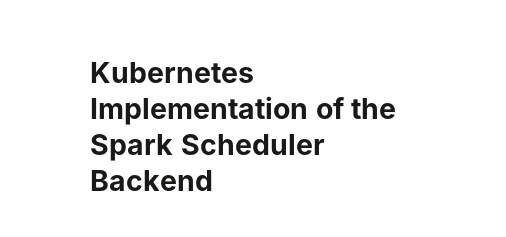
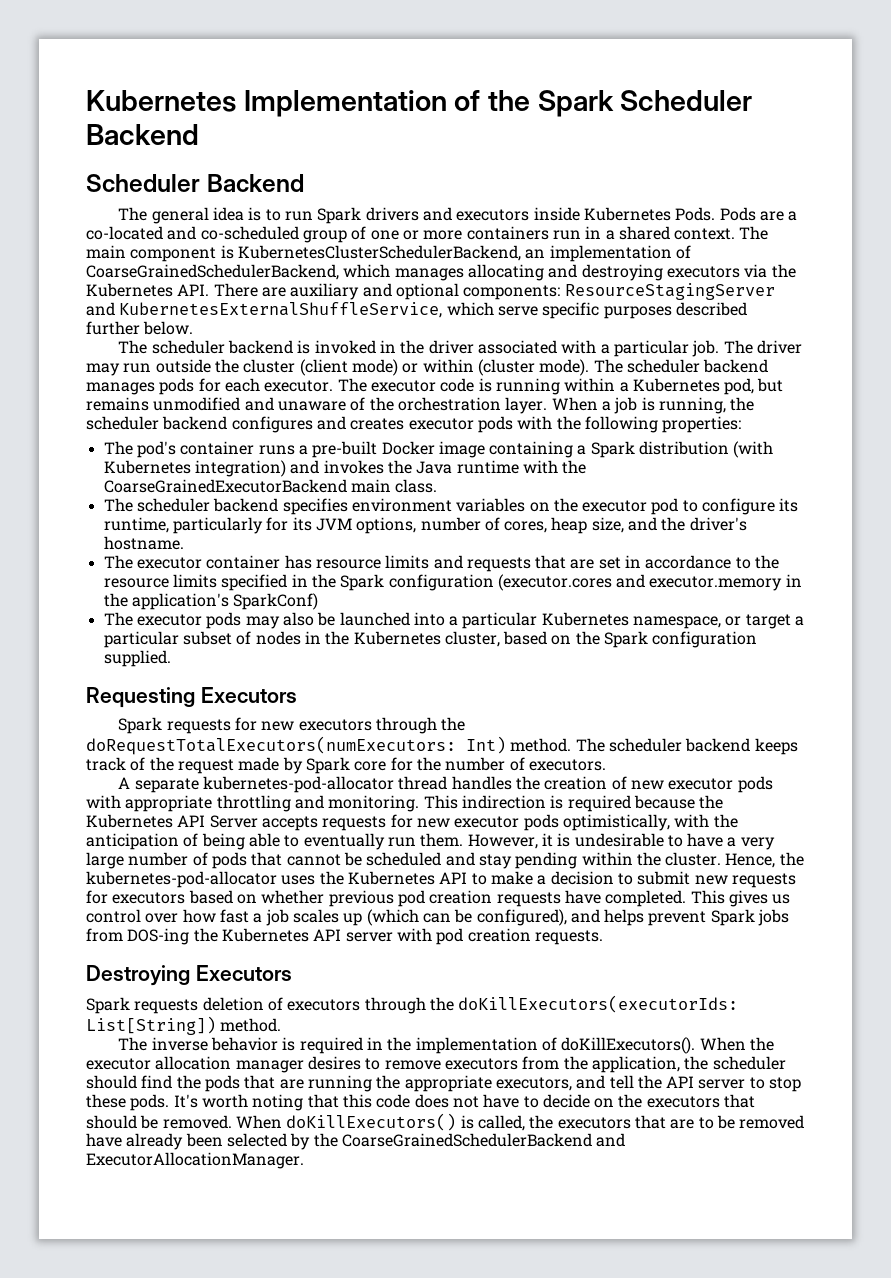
(213, 180) none -> [86,174,304,192] [118,207,798,224] [86,226,769,243] [86,245,691,262] [86,264,796,281] [86,283,775,300] [86,302,747,319] [86,321,194,335] [118,340,802,357] [86,359,769,376] [86,378,784,395] [86,397,755,414] [86,416,742,433] [103,441,774,458] [103,460,587,477] [103,479,438,493] [103,498,799,515] [103,517,747,534] [103,536,184,550] [103,555,780,572] [103,574,802,591] [103,593,319,610] [103,612,805,629] [103,631,758,648] [103,650,171,667] [86,687,297,708] [118,717,466,734] [86,736,798,755] [86,757,606,774] [118,776,773,793] [86,795,724,812] [86,814,738,831] [86,833,775,850] [86,852,804,869] [86,871,796,888] [86,890,791,907] [86,909,790,926] [86,928,603,945] [86,965,292,986] [86,995,739,1014] [86,1016,282,1035] [118,1037,774,1054] [86,1056,786,1073] [86,1075,802,1092] [86,1094,756,1111] [86,1113,805,1131] [86,1133,626,1150] [86,1152,304,1169] // Scheduler Backend // The general idea is to run Spark drivers and executors inside Kubernetes Pods. Pods are a co-located and co-scheduled group of one or more containers run in a shared context. The main component is KubernetesClusterSchedulerBackend, an implementation of CoarseGrainedSchedulerBackend, which manages allocating and destroying executors via the Kubernetes API. There are auxiliary and optional components: ResourceStagingServer and KubernetesExternalShuffleService, which serve specific purposes described further below. // The scheduler backend is invoked in the driver associated with a particular job. The driver may run outside the cluster (client mode) or within (cluster mode). The scheduler backend manages pods for each executor. The executor code is running within a Kubernetes pod, but remains unmodified and unaware of the orchestration layer. When a job is running, the scheduler backend configures and creates executor pods with the following properties: // The pod's container runs a pre-built Docker image containing a Spark distribution (with Kubernetes integration) and invokes the Java runtime with the CoarseGrainedExecutorBackend main class. // The scheduler backend specifies environment variables on the executor pod to configure its runtime, particularly for its JVM options, number of cores, heap size, and the driver's hostname. // The executor container has resource limits and requests that are set in accordance to the resource limits specified in the Spark configuration (executor.cores and executor.memory in the application's SparkConf) // The executor pods may also be launched into a particular Kubernetes namespace, or target a particular subset of nodes in the Kubernetes cluster, based on the Spark configuration supplied. // Requesting Executors // Spark requests for new executors through the doRequestTotalExecutors(numExecutors: Int) method. The scheduler backend keeps track of the request made by Spark core for the number of executors. // A separate kubernetes-pod-allocator thread handles the creation of new executor pods with appropriate throttling and monitoring. This indirection is required because the Kubernetes API Server accepts requests for new executor pods optimistically, with the anticipation of being able to eventually run them. However, it is undesirable to have a very large number of pods that cannot be scheduled and stay pending within the cluster. Hence, the kubernetes-pod-allocator uses the Kubernetes API to make a decision to submit new requests for executors based on whether previous pod creation requests have completed. This gives us control over how fast a job scales up (which can be configured), and helps prevent Spark jobs from DOS-ing the Kubernetes API server with pod creation requests. // Destroying Executors // Spark requests deletion of executors through the doKillExecutors(executorIds: List[String]) method. // The inverse behavior is required in the implementation of doKillExecutors(). When the executor allocation manager desires to remove executors from the application, the scheduler should find the pods that are running the appropriate executors, and tell the API server to stop these pods. It's worth noting that this code does not have to decide on the executors that should be removed. When doKillExecutors() is called, the executors that are to be removed have already been selected by the CoarseGrainedSchedulerBackend and ExecutorAllocationManager.

